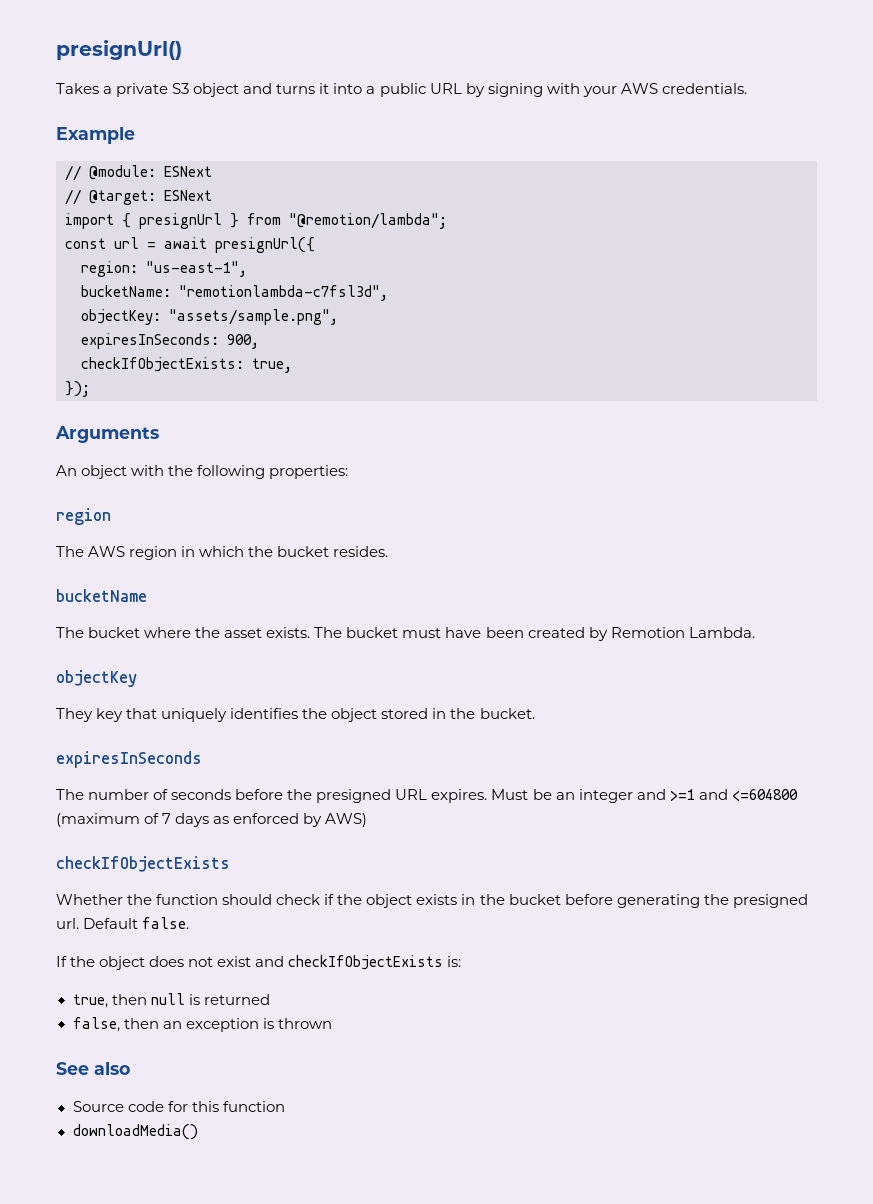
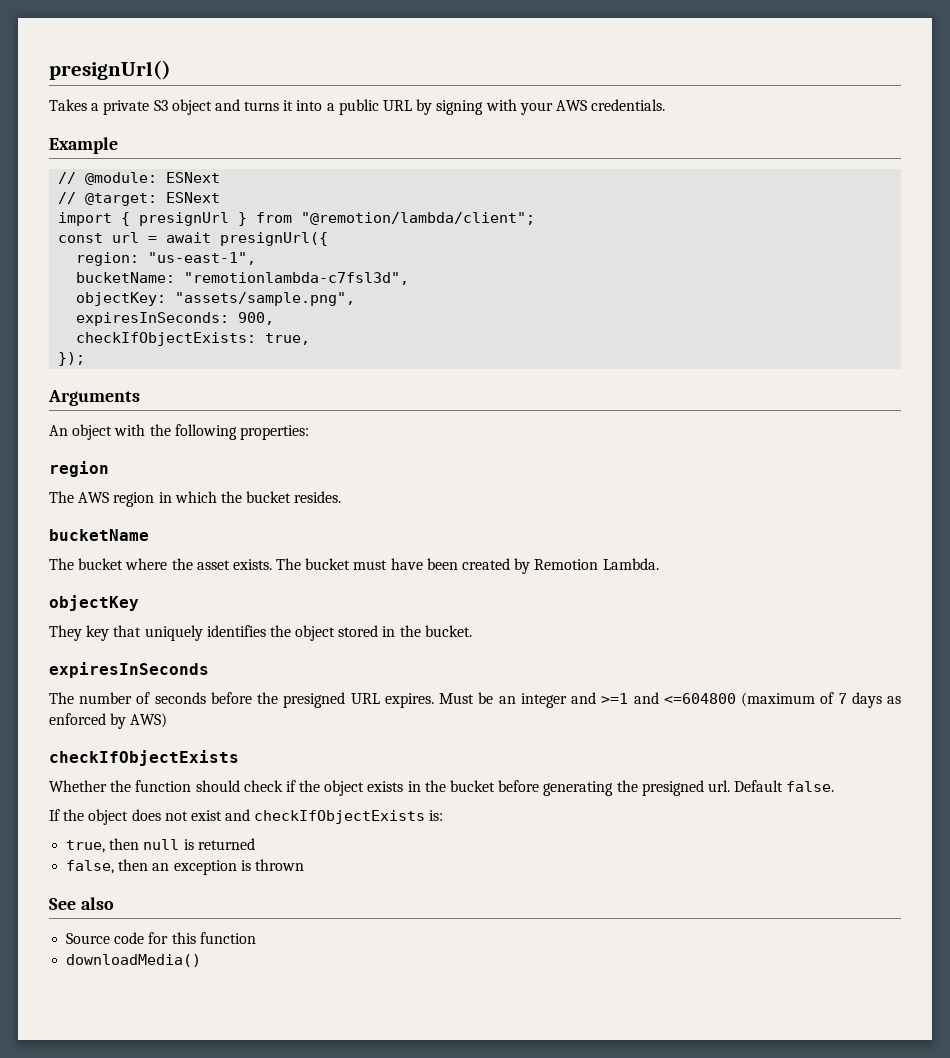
[289,213,447,229] "@remotion/lambda"; -> [301,212,536,225] "@remotion/lambda/client";

